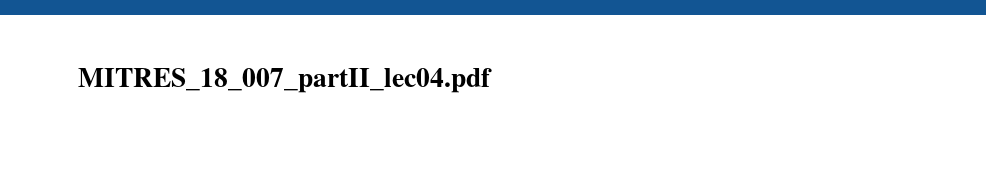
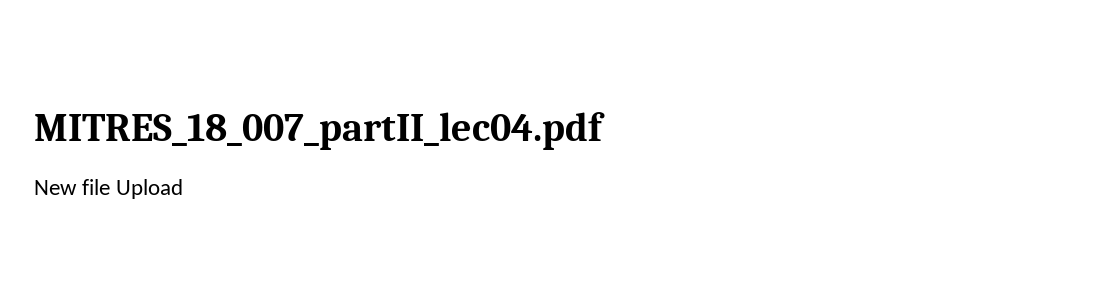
(492, 80) none -> [34,179,184,199] // New file Upload

